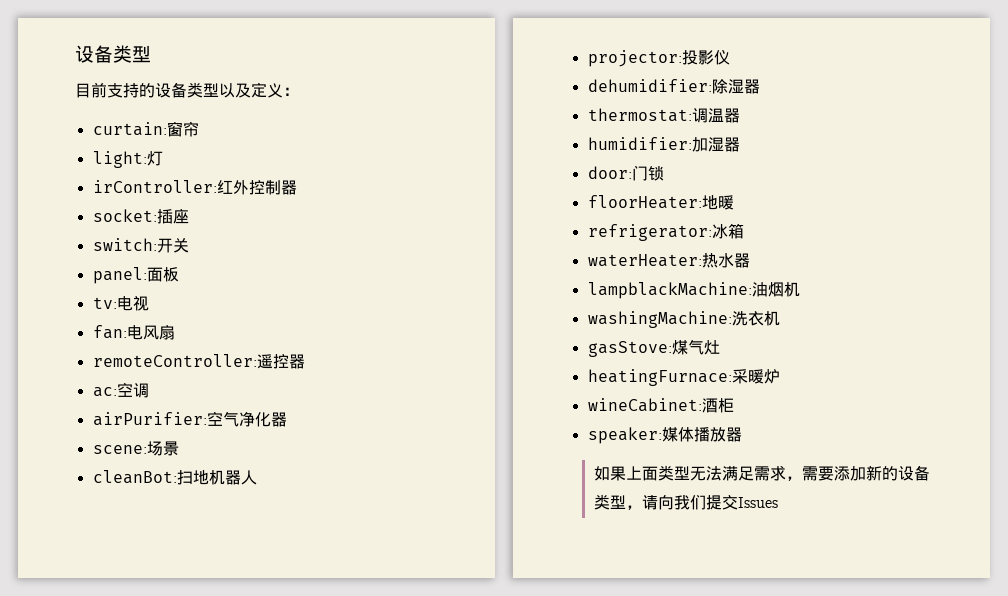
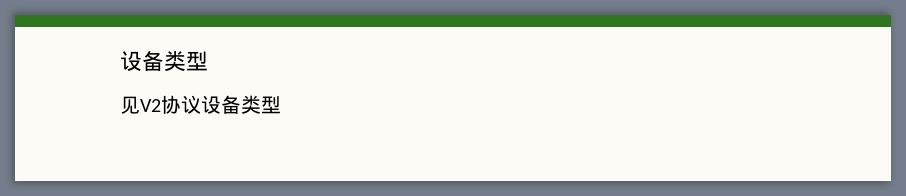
[75,82,299,98] [92,121,199,137] [92,151,163,168] [92,180,297,195] [92,209,189,224] [92,238,189,253] [92,267,179,284] [92,295,149,311] [92,325,175,340] [92,354,305,369] [92,382,149,398] [92,411,287,427] [92,441,179,456] [92,470,257,485] [587,50,730,67] [587,79,760,94] [587,108,740,123] [587,137,740,152] [587,165,664,181] [587,195,734,210] [587,223,744,241] [587,253,750,268] [587,282,800,299] [587,311,780,328] [587,339,720,357] [587,369,780,386] [587,398,734,413] [587,427,742,444] [593,465,930,481] [593,494,778,510] 目前支持的设备类型以及定义： // curtain:窗帘 // light:灯 // irController:红外控制器 // socket:插座 // switch:开关 // panel:面板 // tv:电视 // fan:电风扇 // remoteController:遥控器 // ac:空调 // airPurifier:空气净化器 // scene:场景 // cleanBot:扫地机器人 // projector:投影仪 // dehumidifier:除湿器 // thermostat:调温器 // humidifier:加湿器 // door:门锁 // floorHeater:地暖 // refrigerator:冰箱 // waterHeater:热水器 // lampblackMachine:油烟机 // washingMachine:洗衣机 // gasStove:煤气灶 // heatingFurnace:采暖炉 // wineCabinet:酒柜 // speaker:媒体播放器 // 如果上面类型无法满足需求，需要添加新的设备类型，请向我们提交Issues -> [120,95,281,114] 见V2协议设备类型

